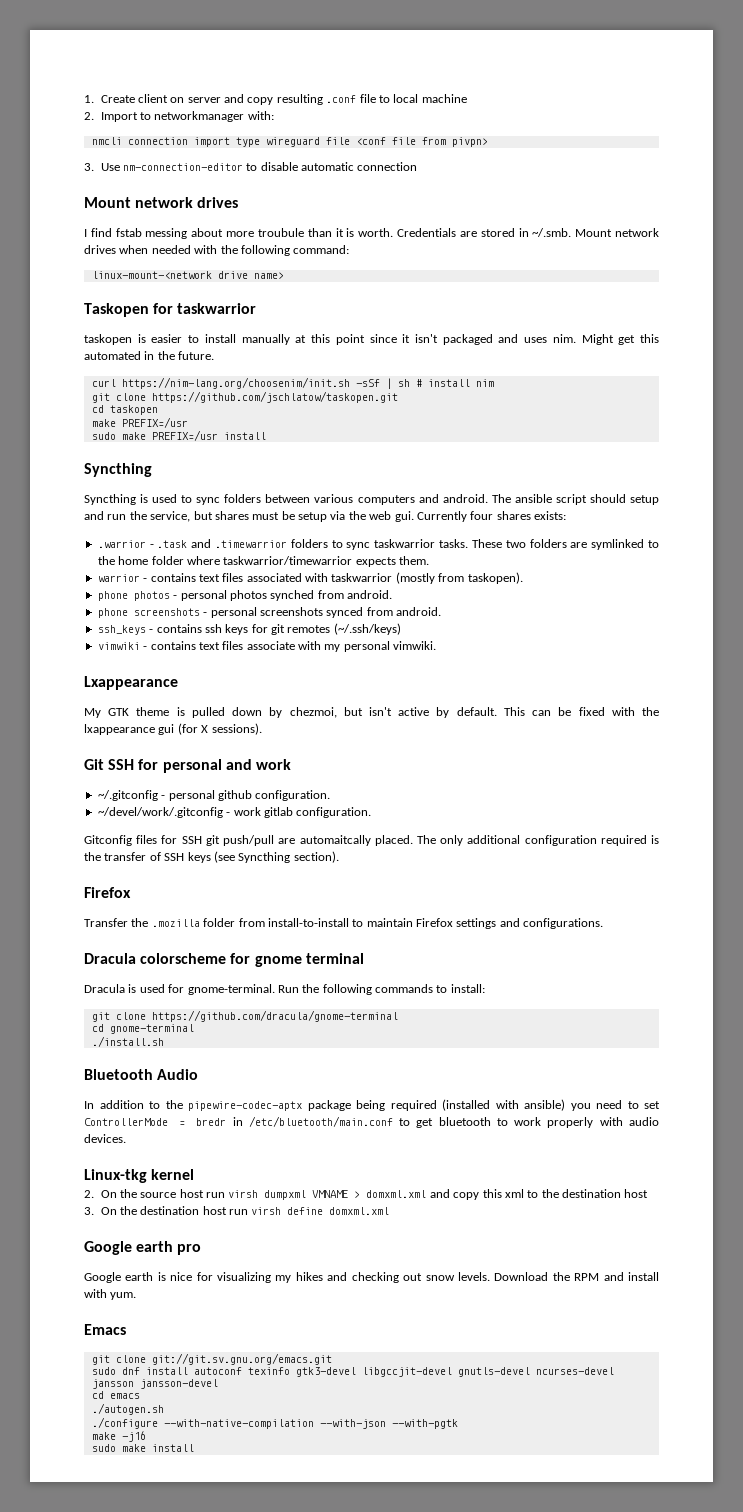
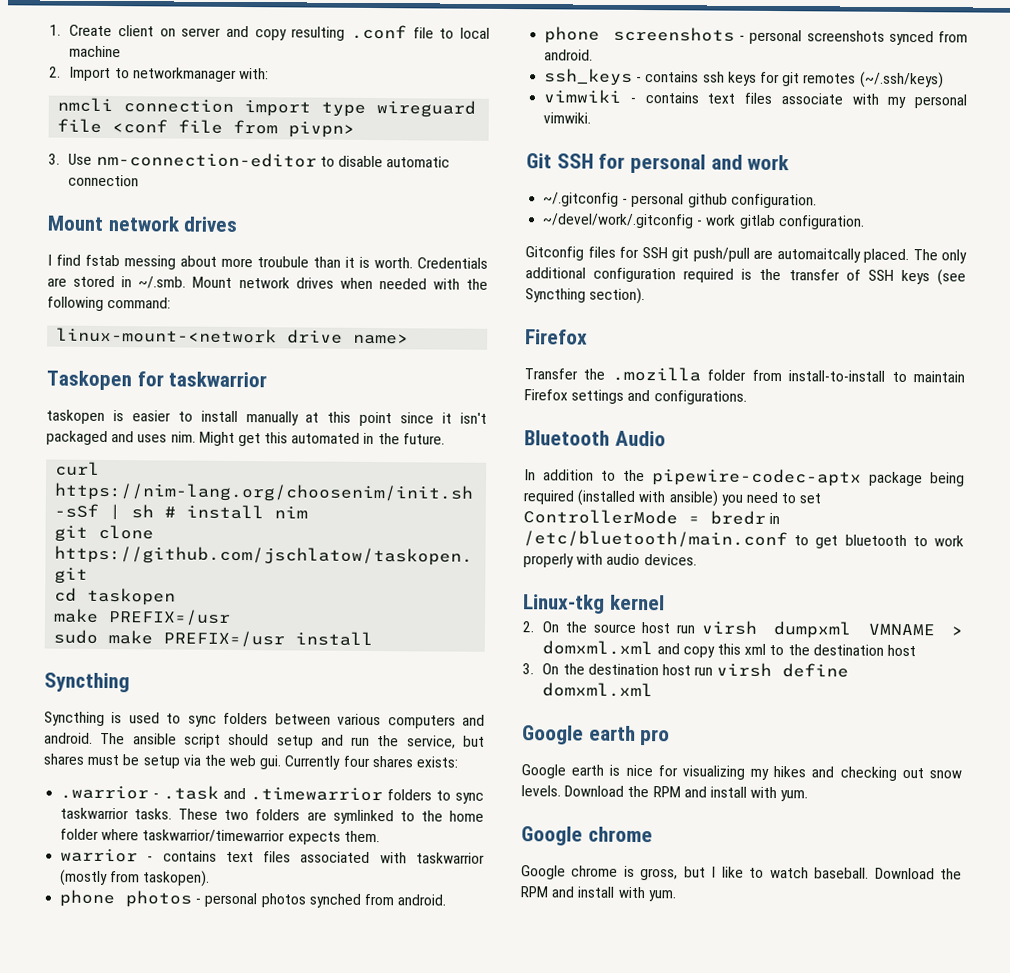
[84,676,178,690] [84,707,659,718] [84,723,262,735] // Lxappearance // My GTK theme is pulled down by chezmoi, but isn't active by default. This can be fixed with the lxappearance gui (for X sessions). -> (592, 118) none
[84,953,364,967] [84,984,485,995] [91,1010,398,1022] [91,1024,194,1034] [91,1036,164,1047] // Dracula colorscheme for gnome terminal // Dracula is used for gnome-terminal. Run the following commands to install: // git clone https://github.com/dracula/gnome-terminal // cd gnome-terminal // ./install.sh -> (747, 397) none
[84,1324,126,1335] [91,1353,332,1365] [91,1367,614,1377] [91,1379,218,1389] [91,1391,140,1399] [91,1403,164,1415] [91,1417,458,1429] [91,1431,146,1442] [91,1444,194,1452] Emacs // git clone git://git.sv.gnu.org/emacs.git // sudo dnf install autoconf texinfo gtk3-devel libgccjit-devel gnutls-devel ncurses-devel jansson jansson-devel // cd emacs // ./autogen.sh // ./configure --with-native-compilation --with-json --with-pgtk // make -j16 // sudo make install -> [521,826,653,846] [521,865,962,881] [520,886,676,902] Google chrome // Google chrome is gross, but I like to watch baseball. Download the RPM and install with yum.

